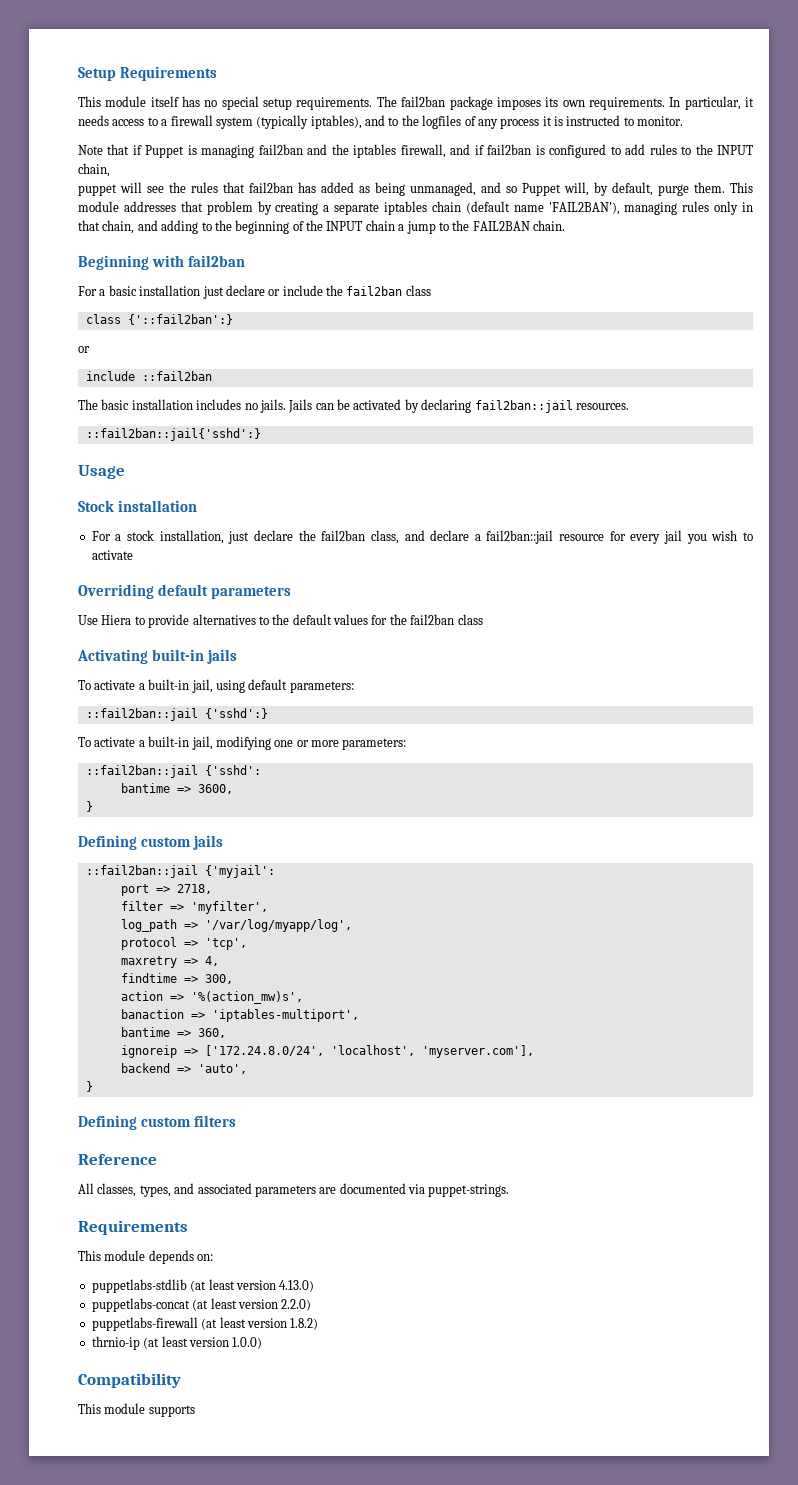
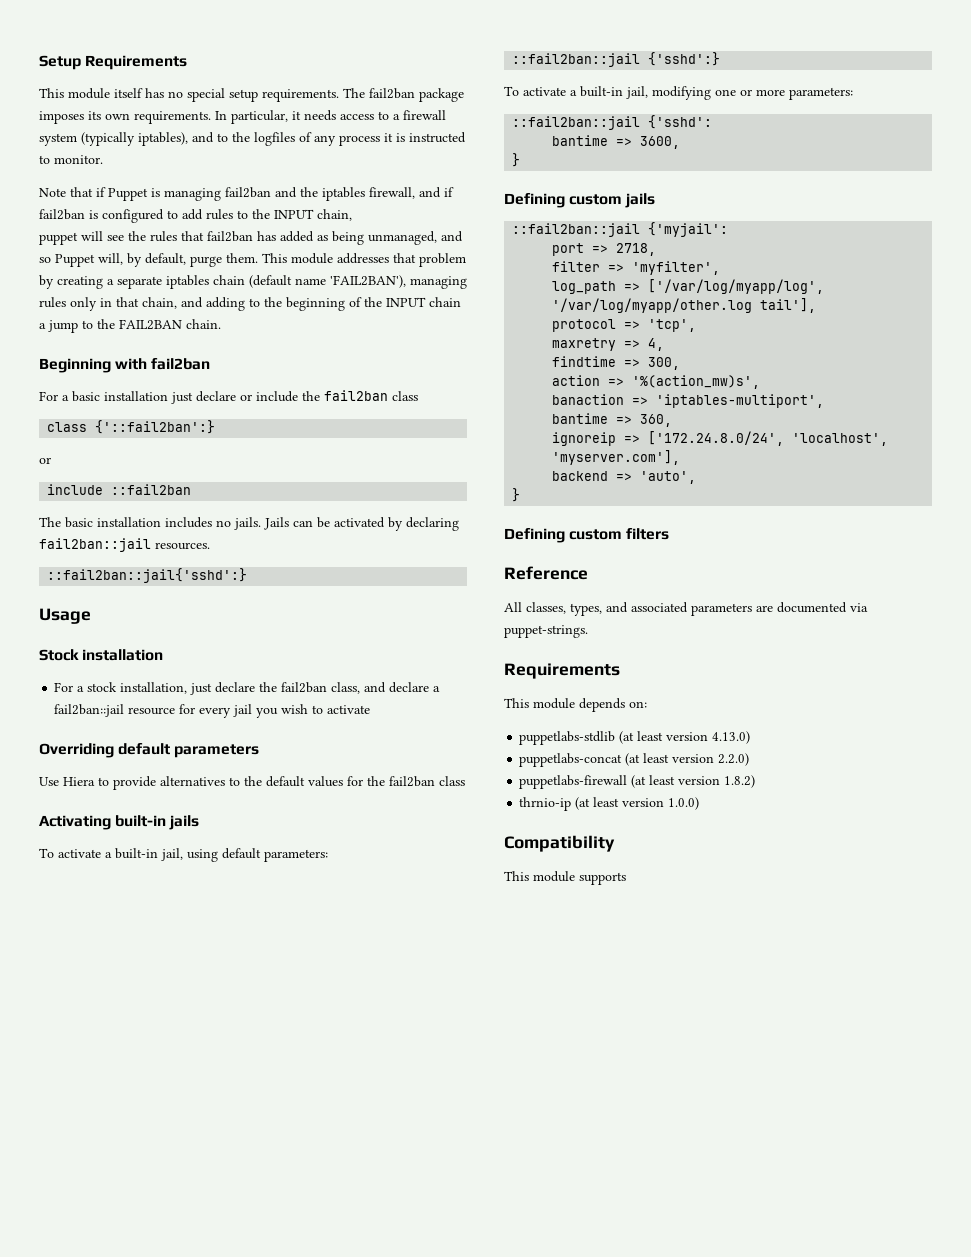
[204,919,352,932] '/var/log/myapp/log', -> [648,279,825,294] [552,298,817,313] ['/var/log/myapp/log', '/var/log/myapp/other.log tail'],

